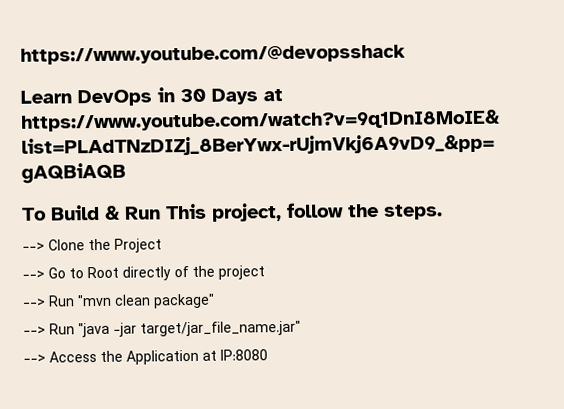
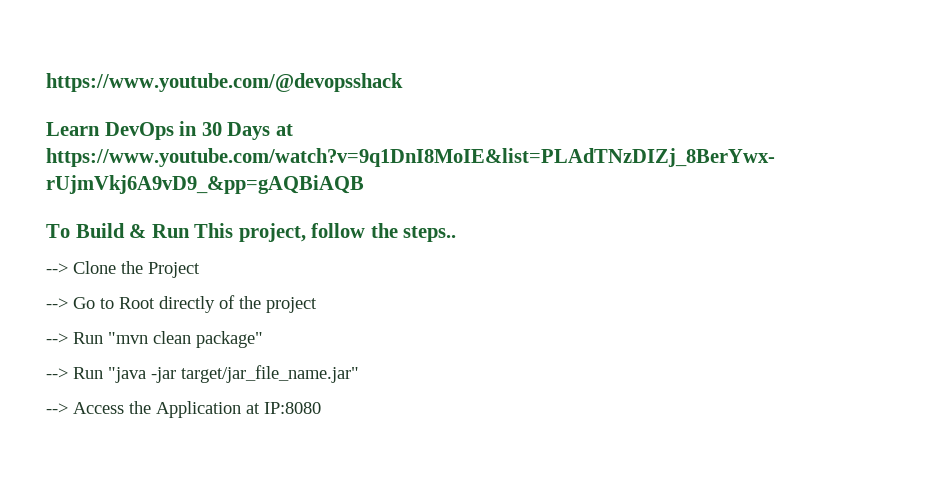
[384,204,443,220] steps. -> [403,226,457,242] steps..

